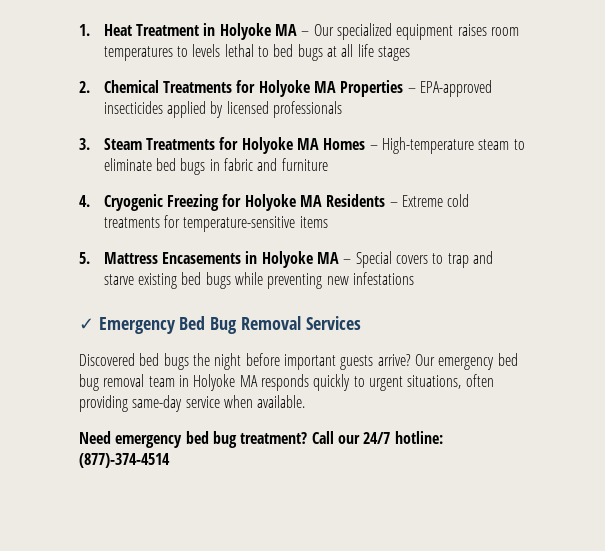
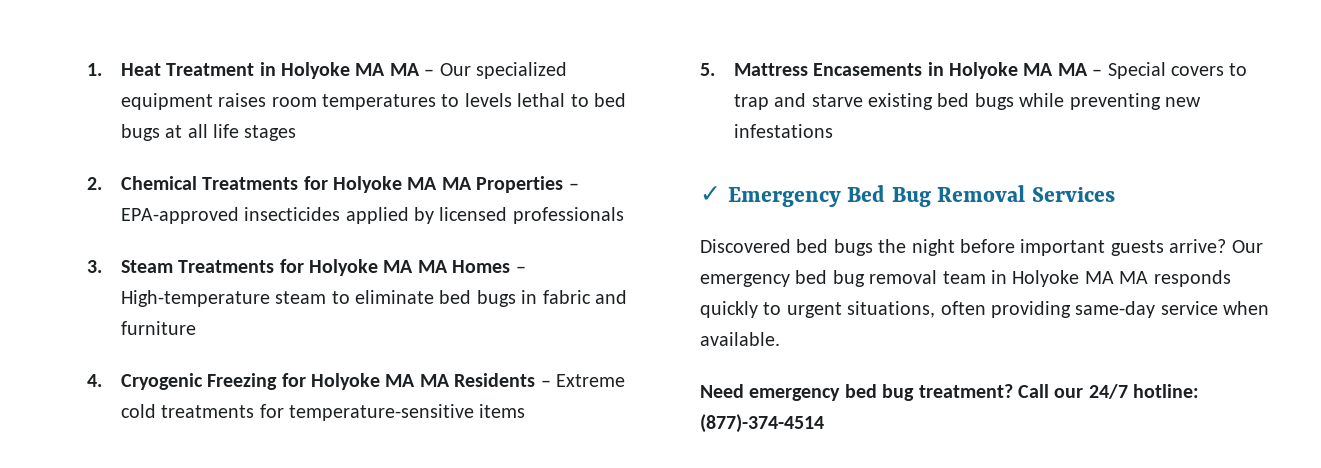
(297, 30) none -> [389,63,420,76] MA
(336, 87) none -> [441,177,472,190] MA
(319, 144) none -> [417,260,448,273] MA
(322, 201) none -> [419,374,450,387] MA
(339, 258) none -> [1057,63,1088,76] MA
(258, 381) none -> [1119,271,1149,284] MA

